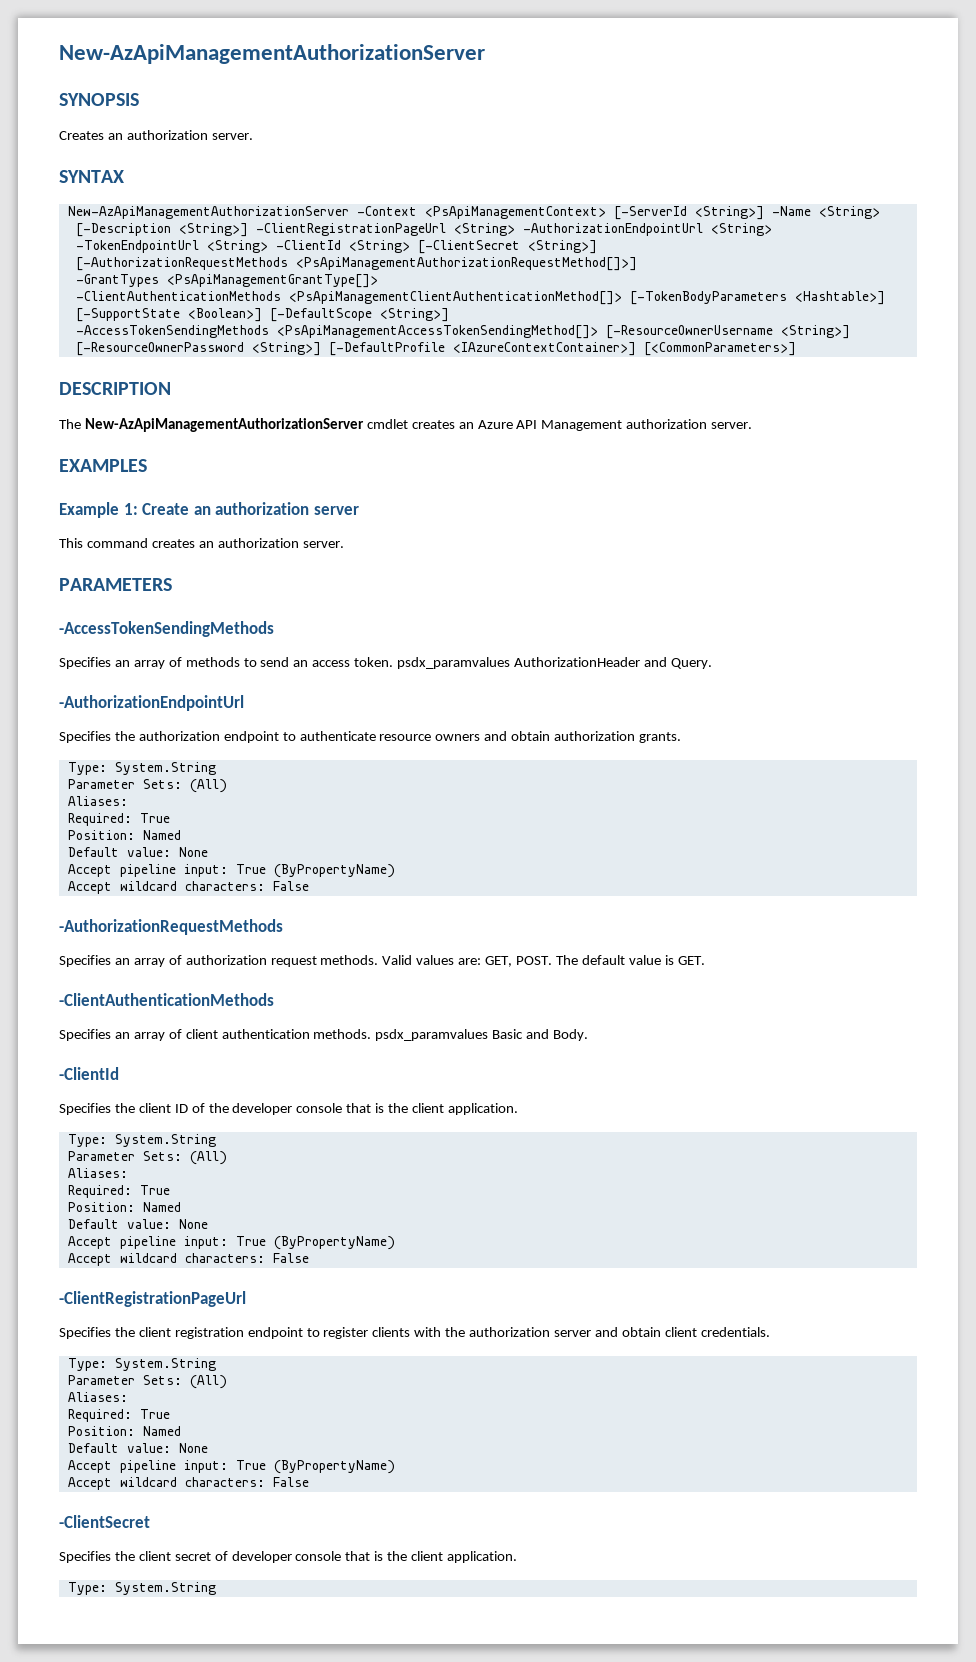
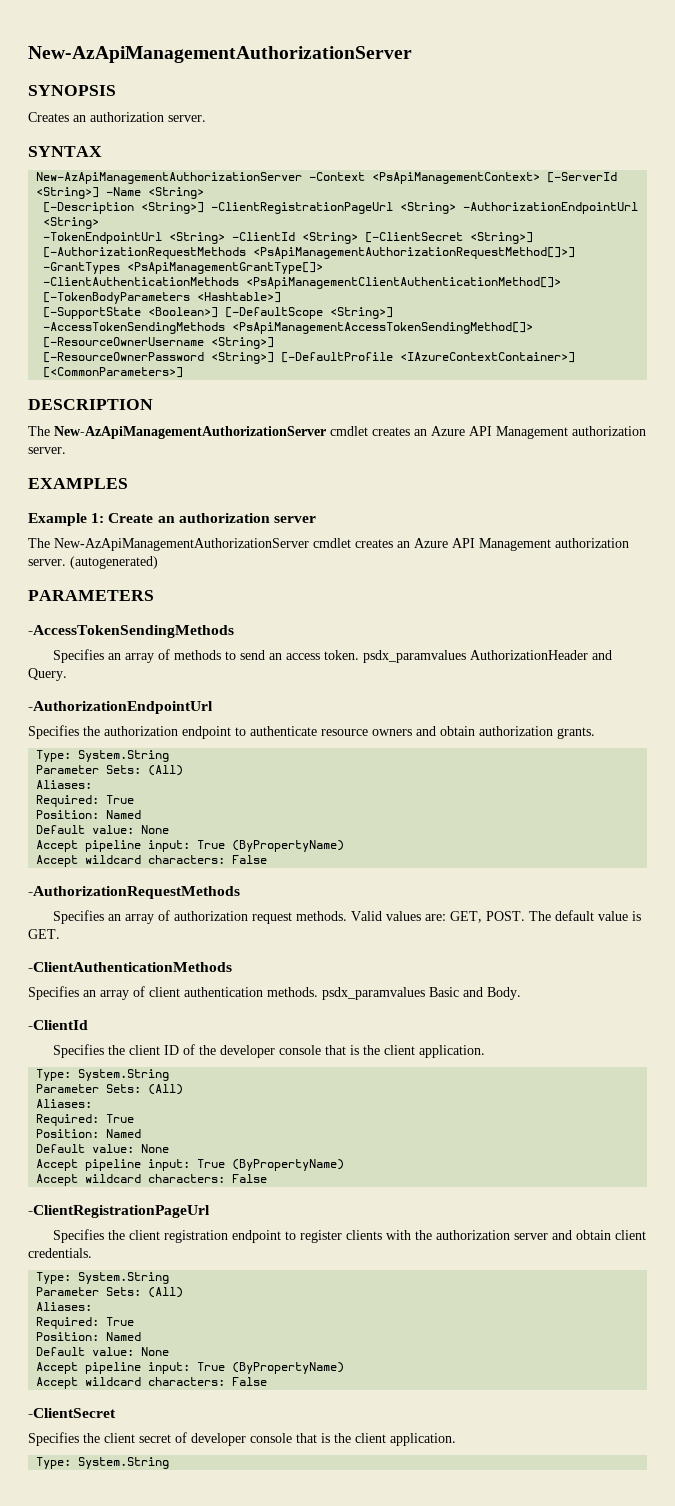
[59,538,344,548] This command creates an authorization server. -> [28,538,629,551] [28,556,158,569] The New-AzApiManagementAuthorizationServer cmdlet creates an Azure API Management authorization server. (autogenerated)

